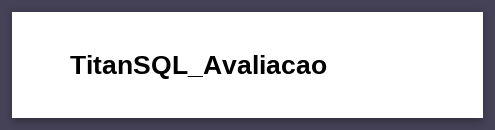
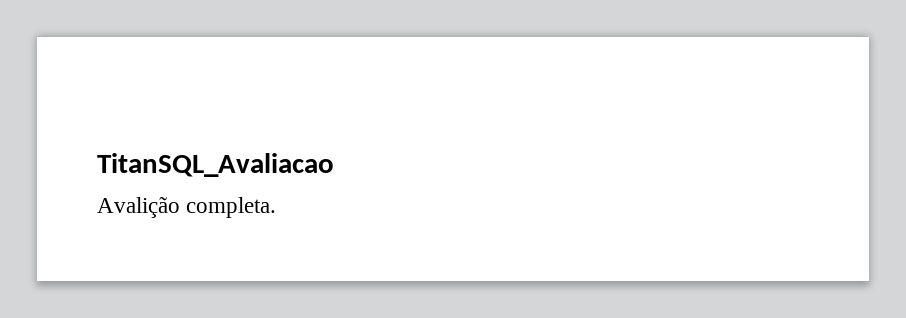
(327, 67) none -> [97,196,277,218] // Avalição completa.

